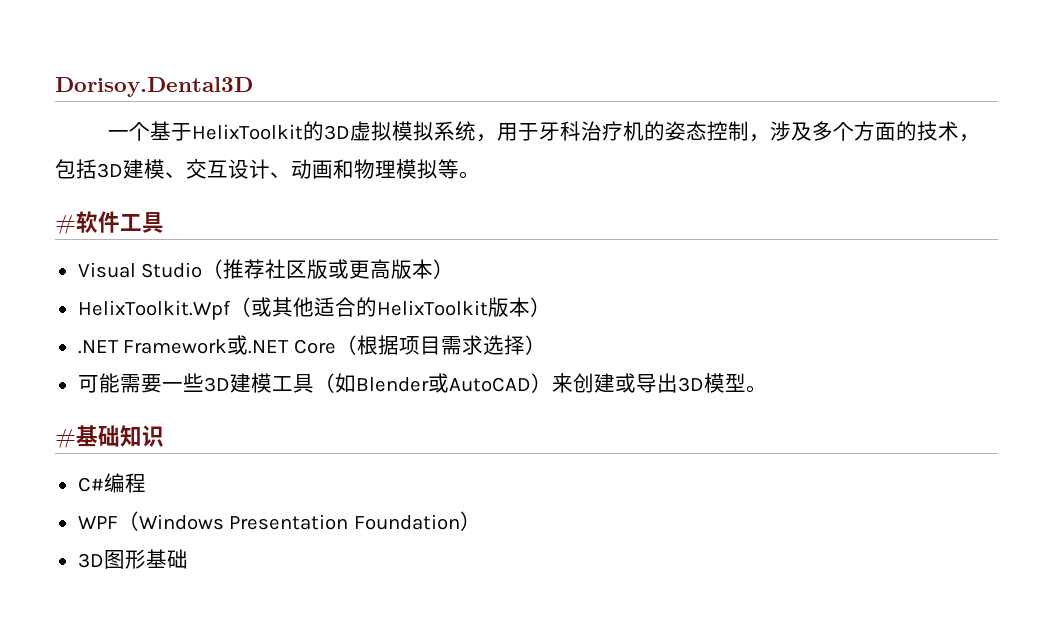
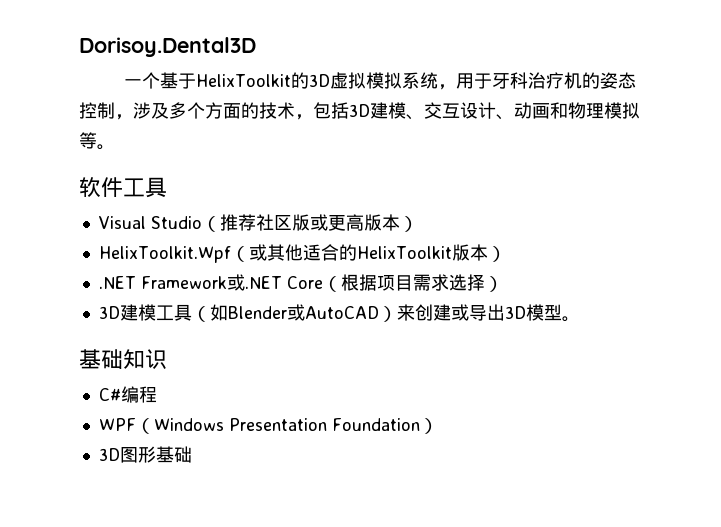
[55,215,76,235] # -> (115, 147) none
[77,373,204,393] 可能需要一些 -> (503, 284) none
[55,429,76,449] # -> (580, 319) none

